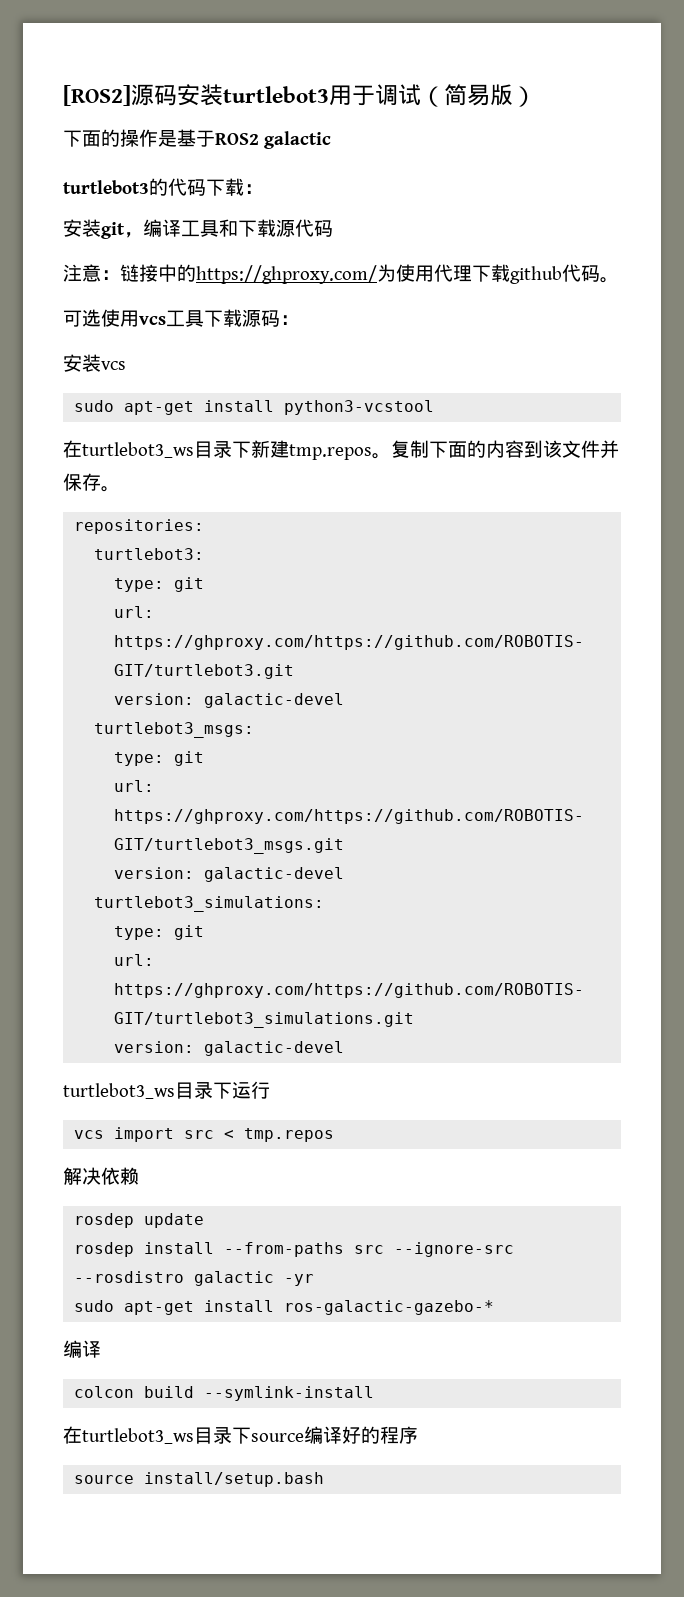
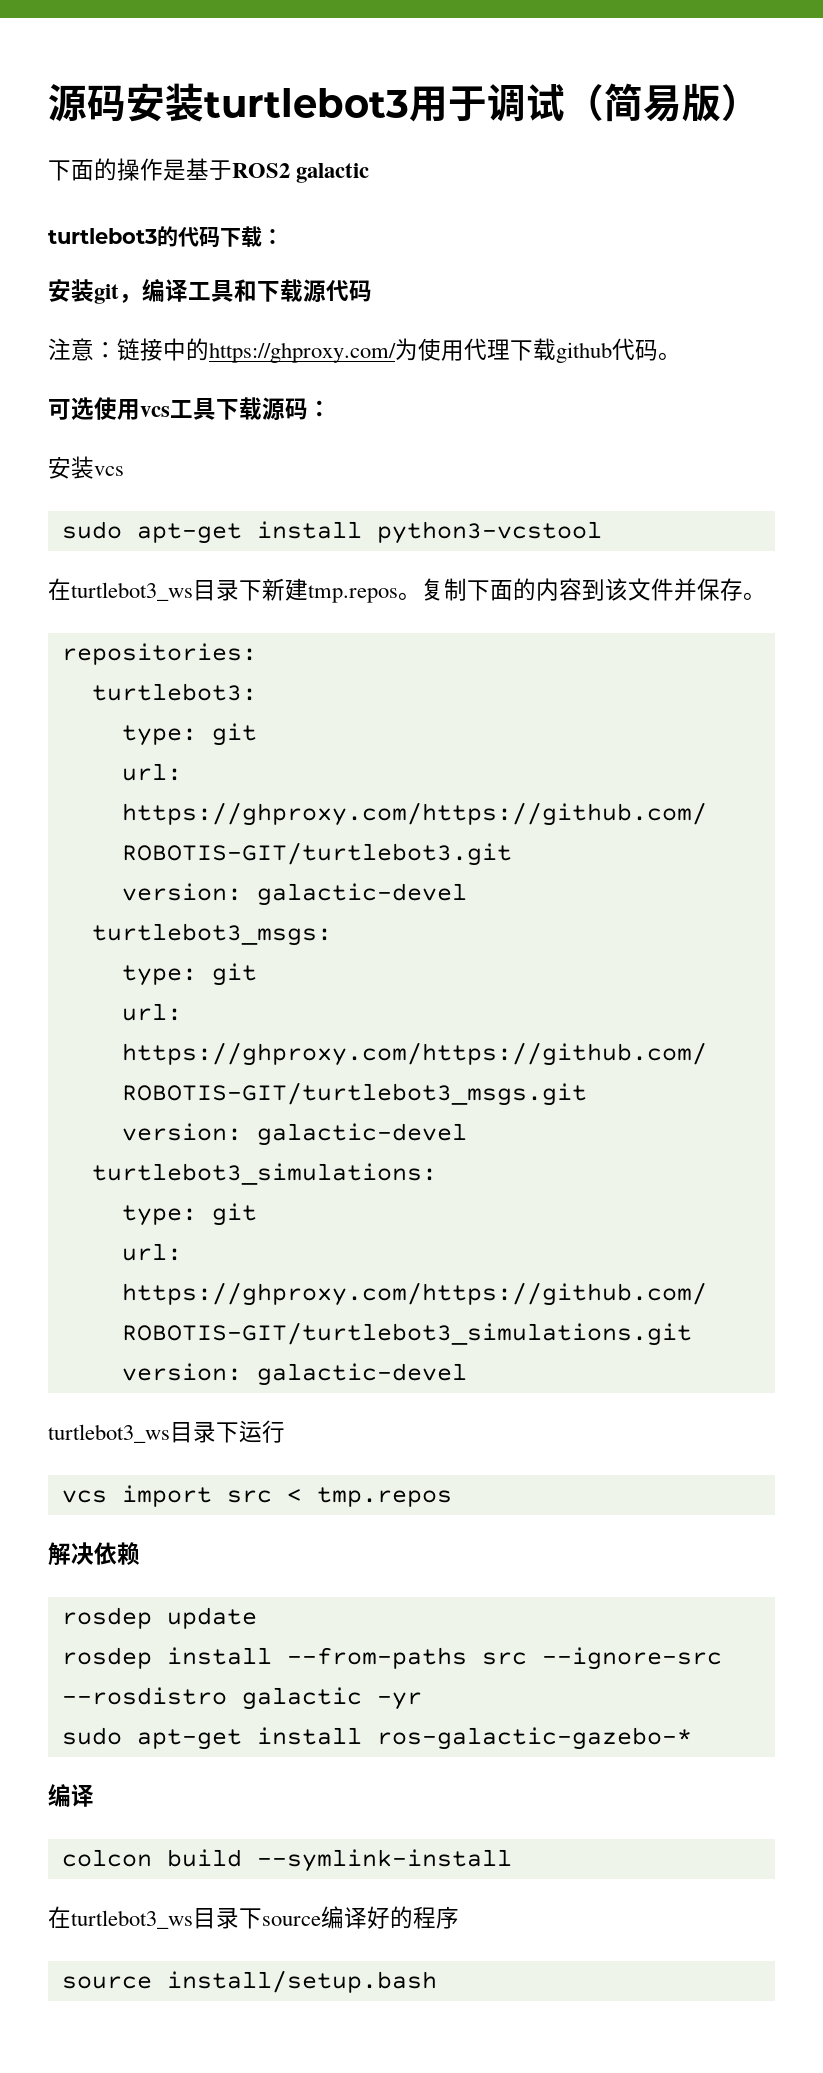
[63,85,131,106] [ROS2] -> (48, 103) none

